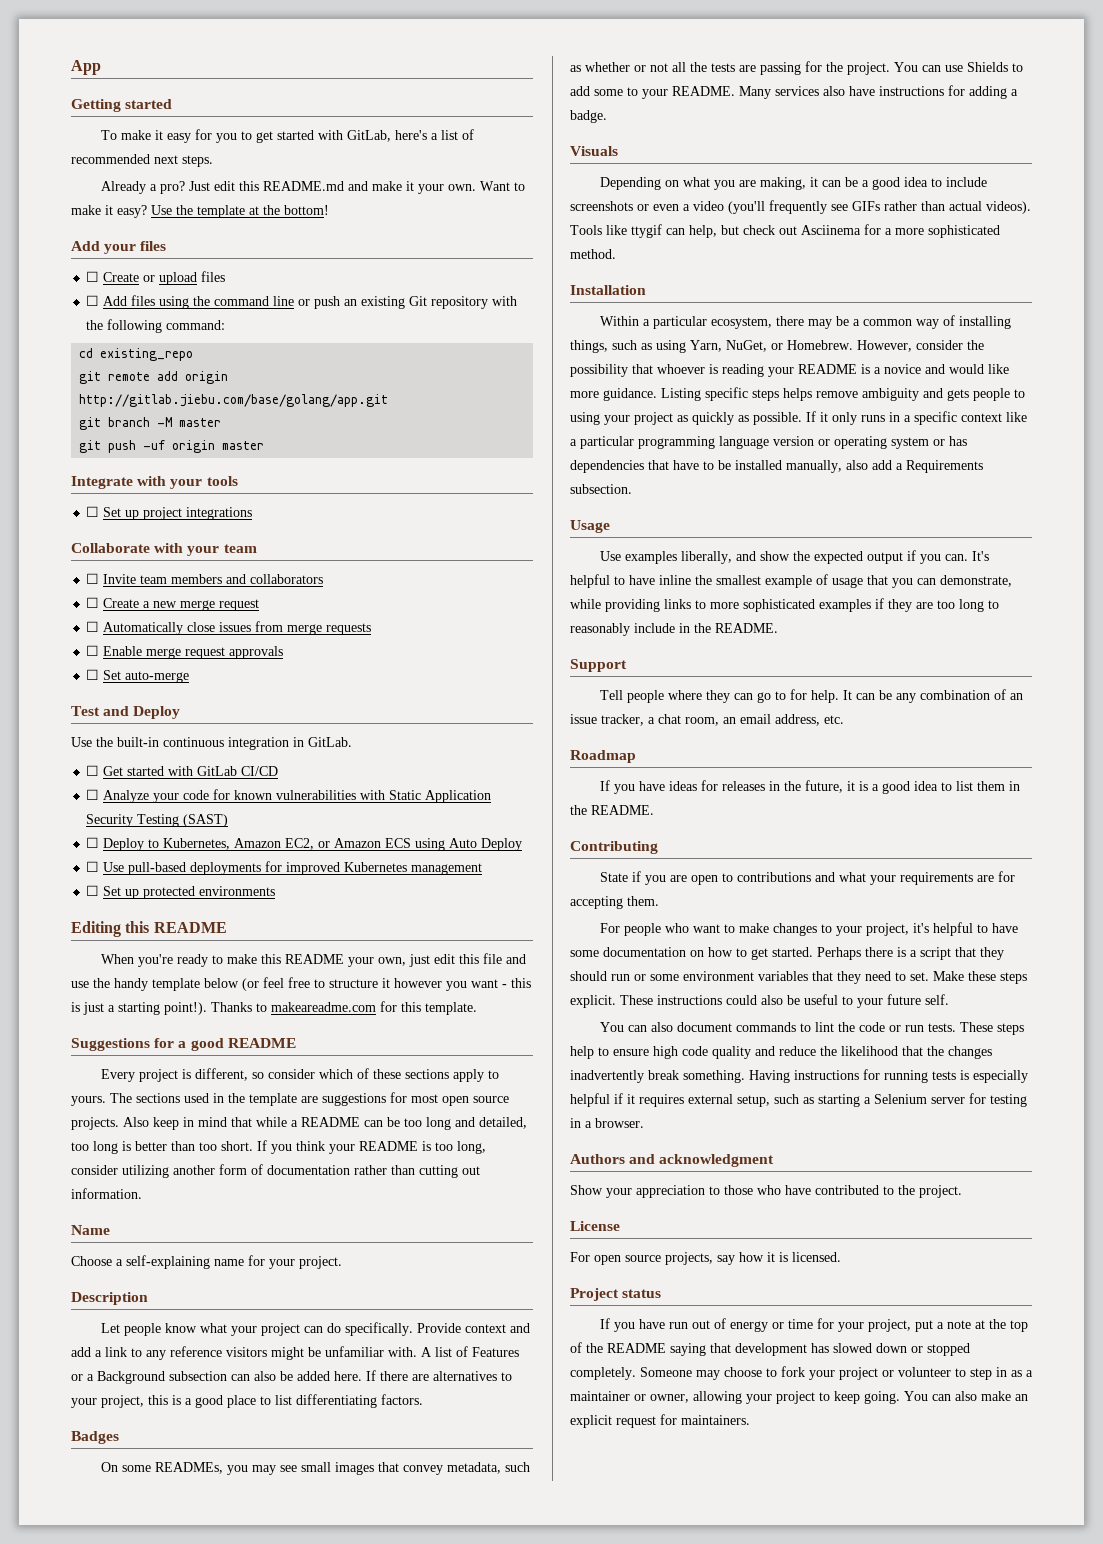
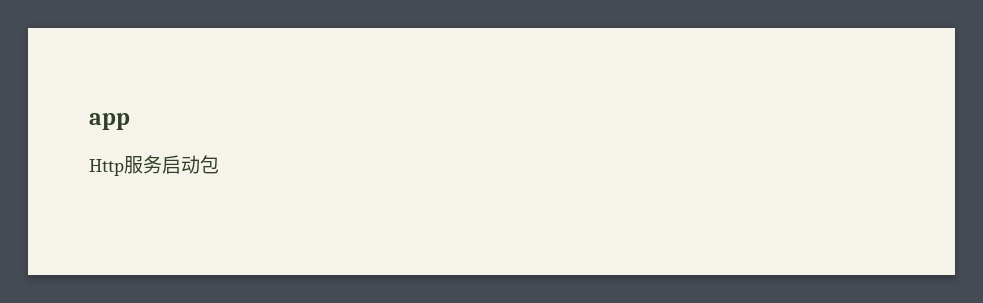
[71,60,101,75] [71,99,173,112] [101,129,475,143] [71,154,213,167] [101,181,526,194] [71,205,329,218] [71,241,167,254] [86,271,226,285] [86,295,518,309] [86,319,226,333] [79,348,194,361] [79,371,229,384] [79,394,389,407] [79,417,222,430] [79,440,265,453] [71,476,238,489] [86,506,253,520] [71,543,257,556] [86,573,324,584] [86,597,260,611] [86,621,372,635] [86,645,284,659] [86,669,190,683] [71,706,181,719] [71,737,352,750] [86,765,279,776] [86,789,492,803] [86,814,229,827] [86,837,523,851] [86,861,483,875] [86,885,276,899] [71,921,227,937] [101,953,527,967] [71,977,531,991] [71,1001,477,1015] [71,1038,296,1051] [101,1068,500,1082] [71,1092,509,1106] [71,1117,527,1130] [71,1140,486,1154] [71,1164,480,1178] [71,1188,142,1199] [71,1225,110,1235] [71,1255,342,1269] [71,1292,148,1305] [101,1322,531,1336] [71,1346,519,1360] [71,1370,512,1384] [71,1394,423,1408] [71,1431,119,1444] [101,1462,531,1475] [570,61,1023,75] [570,85,1018,99] [570,110,607,123] [570,146,618,156] [600,177,988,190] [570,200,1031,214] [570,224,1000,238] [570,249,616,259] [570,285,646,295] [600,315,1012,329] [570,340,984,353] [570,364,1009,377] [570,387,1025,401] [570,411,1027,425] [570,436,967,449] [570,460,983,473] [570,484,632,494] [570,520,610,533] [600,550,990,564] [570,574,1012,588] [570,598,999,612] [570,623,778,636] [570,659,627,672] [600,689,1024,703] [570,714,844,726] [570,750,636,763] [600,780,1021,794] [570,805,654,815] [570,841,658,854] [600,871,1016,885] [570,896,659,909] [600,922,1019,936] [570,947,1004,960] [570,971,1027,984] [570,994,949,1008] [600,1022,1025,1035] [570,1046,992,1059] [570,1069,1028,1083] [570,1093,1027,1107] [570,1118,644,1128] [570,1154,775,1167] [570,1185,962,1198] [570,1221,620,1231] [570,1252,841,1265] [570,1288,662,1301] [600,1318,1029,1332] [570,1342,970,1356] [570,1366,1033,1380] [570,1391,1028,1404] [570,1414,750,1428] App // Getting started // To make it easy for you to get started with GitLab, here's a list of recommended next steps. // Already a pro? Just edit this README.md and make it your own. Want to make it easy? Use the template at the bottom! // Add your files // ☐ Create or upload files // ☐ Add files using the command line or push an existing Git repository with the following command: // cd existing_repo // git remote add origin http://gitlab.jiebu.com/base/golang/app.git // git branch -M master // git push -uf origin master // Integrate with your tools // ☐ Set up project integrations // Collaborate with your team // ☐ Invite team members and collaborators // ☐ Create a new merge request // ☐ Automatically close issues from merge requests // ☐ Enable merge request approvals // ☐ Set auto-merge // Test and Deploy // Use the built-in continuous integration in GitLab. // ☐ Get started with GitLab CI/CD // ☐ Analyze your code for known vulnerabilities with Static Application Security Testing (SAST) // ☐ Deploy to Kubernetes, Amazon EC2, or Amazon ECS using Auto Deploy // ☐ Use pull-based deployments for improved Kubernetes management // ☐ Set up protected environments // Editing this README // When you're ready to make this README your own, just edit this file and use the handy template below (or feel free to structure it however you want - this is just a starting point!). Thanks to makeareadme.com for this template. // Suggestions for a good README // Every project is different, so consider which of these sections apply to yours. The sections used in the template are suggestions for most open source projects. Also keep in mind that while a README can be too long and detailed, too long is better than too short. If you think your README is too long, consider utilizing another form of documentation rather than cutting out information. // Name // Choose a self-explaining name for your project. // Description // Let people know what your project can do specifically. Provide context and add a link to any reference visitors might be unfamiliar with. A list of Features or a Background subsection can also be added here. If there are alternatives to your project, this is a good place to list differentiating factors. // Badges // On some READMEs, you may see small images that convey metadata, such as whether or not all the tests are passing for the project. You can use Shields to add some to your README. Many services also have instructions for adding a badge. // Visuals // Depending on what you are making, it can be a good idea to include screenshots or even a video (you'll frequently see GIFs rather than actual videos). Tools like ttygif can help, but check out Asciinema for a more sophisticated method. // Installation // Within a particular ecosystem, there may be a common way of installing things, such as using Yarn, NuGet, or Homebrew. However, consider the possibility that whoever is reading your README is a novice and would like more guidance. Listing specific steps helps remove ambiguity and gets people to using your project as quickly as possible. If it only runs in a specific context like a particular programming language version or operating system or has dependencies that have to be installed manually, also add a Requirements subsection. // Usage // Use examples liberally, and show the expected output if you can. It's helpful to have inline the smallest example of usage that you can demonstrate, while providing links to more sophisticated examples if they are too long to reasonably include in the README. // Support // Tell people where they can go to for help. It can be any combination of an issue tracker, a chat room, an email address, etc. // Roadmap // If you have ideas for releases in the future, it is a good idea to list them in the README. // Contributing // State if you are open to contributions and what your requirements are for accepting them. // For people who want to make changes to your project, it's helpful to have some documentation on how to get started. Perhaps there is a script that they should run or some environment variables that they need to set. Make these steps explicit. These instructions could also be useful to your future self. // You can also document commands to lint the code or run tests. These steps help to ensure high code quality and reduce the likelihood that the changes inadvertently break something. Having instructions for running tests is especially helpful if it requires external setup, such as starting a Selenium server for testing in a browser. // Authors and acknowledgment // Show your appreciation to those who have contributed to the project. // License // For open source projects, say how it is licensed. // Project status // If you have run out of energy or time for your project, put a note at the top of the README saying that development has slowed down or stopped completely. Someone may choose to fork your project or volunteer to step in as a maintainer or owner, allowing your project to keep going. You can also make an explicit request for maintainers. -> [89,113,130,130] [89,155,219,176] app // Http服务启动包

